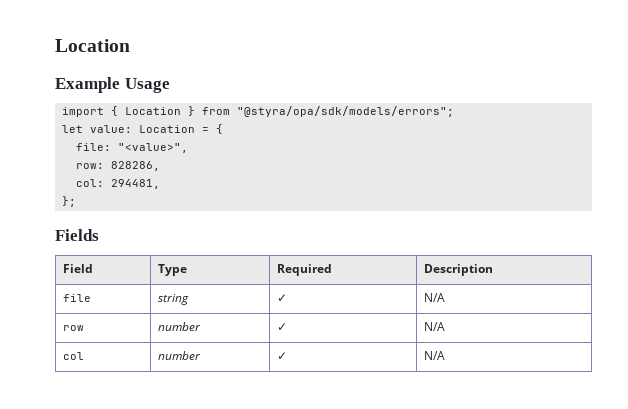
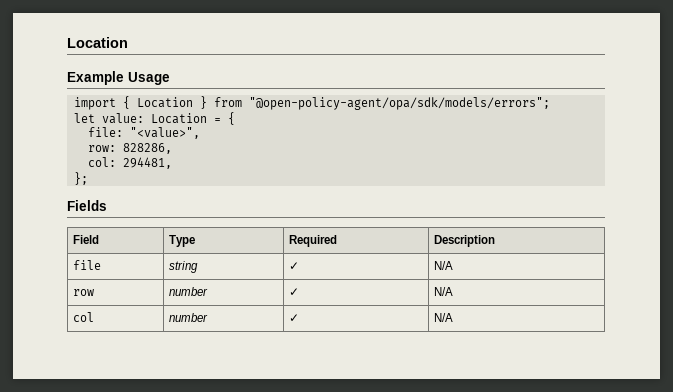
[236,106,454,117] "@styra/opa/sdk/models/errors"; -> [248,97,550,110] "@open-policy-agent/opa/sdk/models/errors";

